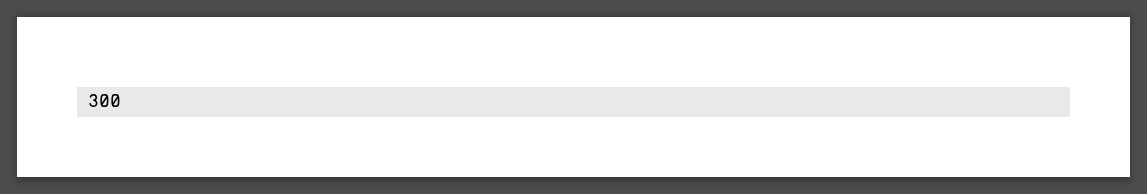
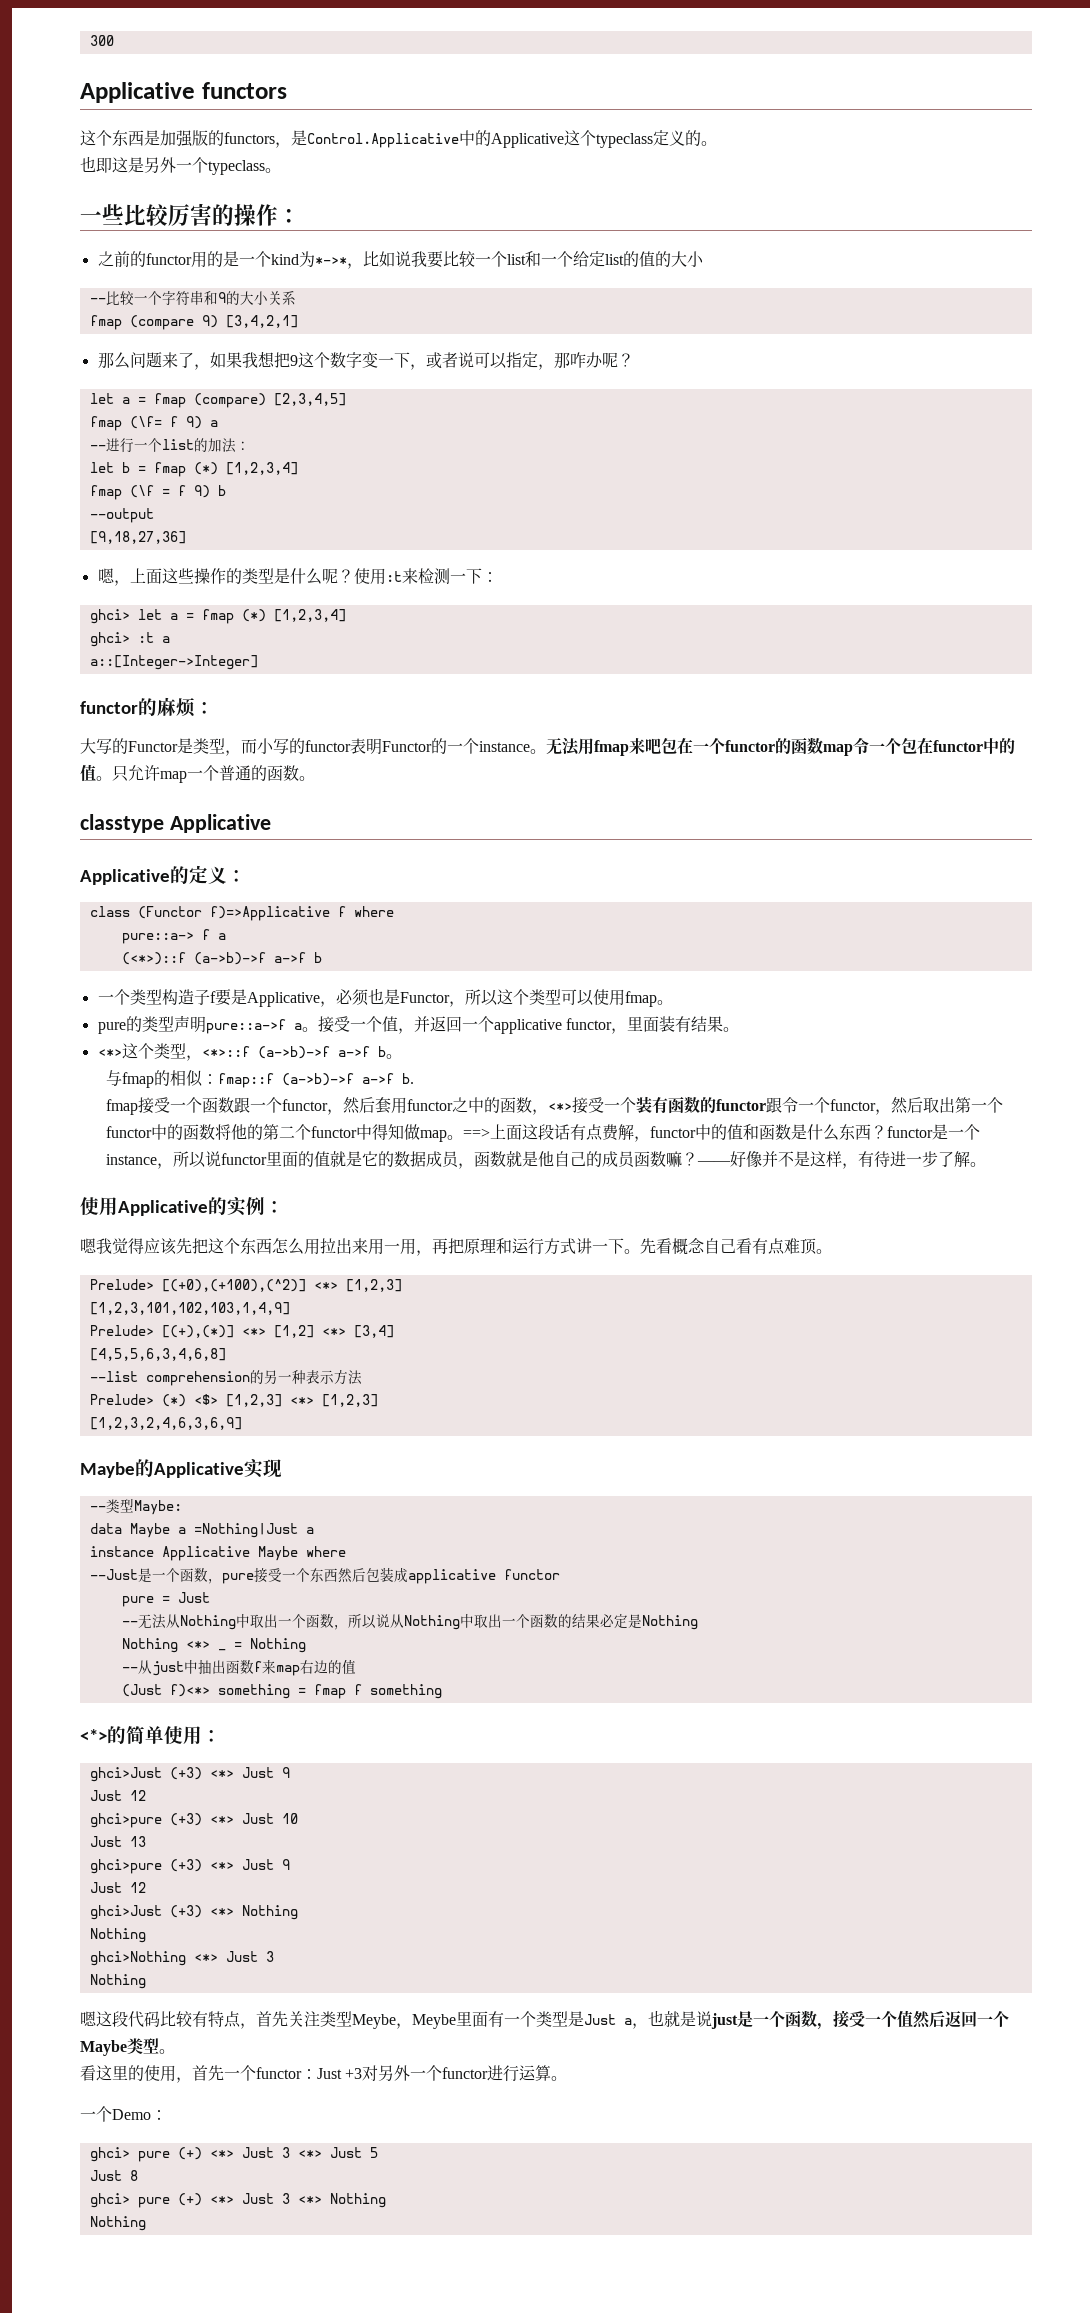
(121, 100) none -> [80,82,287,103] [80,130,717,148] [80,156,281,175] [80,203,300,226] [97,251,704,269] [89,290,296,305] [89,315,298,330] [97,351,634,370] [89,393,346,408] [89,416,218,431] [89,438,250,453] [89,462,298,477] [89,485,226,500] [89,508,154,523] [89,531,186,544] [97,568,498,586] [89,609,346,624] [89,632,170,647] [89,655,258,670] [80,697,214,717] [80,737,1015,756] [80,764,315,783] [80,814,271,833] [80,865,246,885] [89,906,394,921] [121,929,226,944] [121,952,322,965] [97,988,673,1007] [97,1015,739,1034] [97,1043,402,1061] [106,1070,415,1088] [106,1096,1004,1115] [106,1124,981,1142] [106,1151,987,1169] [80,1197,284,1216] [80,1238,832,1256] [89,1279,402,1292] [89,1302,290,1315] [89,1325,394,1338] [89,1348,226,1361] [89,1369,362,1386] [89,1394,378,1407] [89,1417,242,1430] [80,1459,282,1478] [89,1498,182,1515] [89,1523,314,1538] [89,1546,346,1561] [89,1567,560,1584] [121,1592,210,1607] [121,1613,698,1630] [121,1638,210,1653] [217,1649,226,1651] [233,1638,306,1653] [121,1659,356,1676] [121,1684,442,1699] [80,1726,221,1745] [89,1767,290,1782] [89,1790,146,1801] [89,1813,298,1828] [89,1836,146,1847] [89,1859,290,1874] [89,1882,146,1893] [89,1905,298,1920] [89,1928,146,1943] [89,1951,274,1966] [89,1974,146,1989] [80,2010,1009,2030] [80,2038,175,2056] [80,2065,568,2083] [80,2106,167,2122] [89,2147,378,2162] [89,2170,138,2181] [89,2193,386,2208] [89,2216,146,2231] // Applicative functors // 这个东西是加强版的functors，是Control.Applicative中的Applicative这个typeclass定义的。 // 也即这是另外一个typeclass。 // 一些比较厉害的操作： // 之前的functor用的是一个kind为*->*，比如说我要比较一个list和一个给定list的值的大小 // --比较一个字符串和9的大小关系 // fmap (compare 9) [3,4,2,1] // 那么问题来了，如果我想把9这个数字变一下，或者说可以指定，那咋办呢？ // let a = fmap (compare) [2,3,4,5] // fmap (\f= f 9) a // --进行一个list的加法： // let b = fmap (*) [1,2,3,4] // fmap (\f = f 9) b // --output // [9,18,27,36] // 嗯，上面这些操作的类型是什么呢？使用:t来检测一下： // ghci> let a = fmap (*) [1,2,3,4] // ghci> :t a // a::[Integer->Integer] // functor的麻烦： // 大写的Functor是类型，而小写的functor表明Functor的一个instance。无法用fmap来吧包在一个functor的函数map令一个包在functor中的值。只允许map一个普通的函数。 // classtype Applicative // Applicative的定义： // class (Functor f)=>Applicative f where // pure::a-> f a // (<*>)::f (a->b)->f a->f b // 一个类型构造子f要是Applicative，必须也是Functor，所以这个类型可以使用fmap。 // pure的类型声明pure::a->f a。接受一个值，并返回一个applicative functor，里面装有结果。 // <*>这个类型，<*>::f (a->b)->f a->f b。 // 与fmap的相似：fmap::f (a->b)->f a->f b. // fmap接受一个函数跟一个functor，然后套用functor之中的函数，<*>接受一个装有函数的functor跟令一个functor，然后取出第一个functor中的函数将他的第二个functor中得知做map。==>上面这段话有点费解，functor中的值和函数是什么东西？functor是一个instance，所以说functor里面的值就是它的数据成员，函数就是他自己的成员函数嘛？——好像并不是这样，有待进一步了解。 // 使用Applicative的实例： // 嗯我觉得应该先把这个东西怎么用拉出来用一用，再把原理和运行方式讲一下。先看概念自己看有点难顶。 // Prelude> [(+0),(+100),(^2)] <*> [1,2,3] // [1,2,3,101,102,103,1,4,9] // Prelude> [(+),(*)] <*> [1,2] <*> [3,4] // [4,5,5,6,3,4,6,8] // --list comprehension的另一种表示方法 // Prelude> (*) <$> [1,2,3] <*> [1,2,3] // [1,2,3,2,4,6,3,6,9] // Maybe的Applicative实现 // --类型Maybe: // data Maybe a =Nothing|Just a // instance Applicative Maybe where // --Just是一个函数，pure接受一个东西然后包装成applicative functor // pure = Just // --无法从Nothing中取出一个函数，所以说从Nothing中取出一个函数的结果必定是Nothing // Nothing <*> _ = Nothing // --从just中抽出函数f来map右边的值 // (Just f)<*> something = fmap f something // <*>的简单使用： // ghci>Just (+3) <*> Just 9 // Just 12 // ghci>pure (+3) <*> Just 10 // Just 13 // ghci>pure (+3) <*> Just 9 // Just 12 // ghci>Just (+3) <*> Nothing // Nothing // ghci>Nothing <*> Just 3 // Nothing // 嗯这段代码比较有特点，首先关注类型Meybe，Meybe里面有一个类型是Just a，也就是说just是一个函数，接受一个值然后返回一个Maybe类型。 // 看这里的使用，首先一个functor：Just +3对另外一个functor进行运算。 // 一个Demo： // ghci> pure (+) <*> Just 3 <*> Just 5 // Just 8 // ghci> pure (+) <*> Just 3 <*> Nothing // Nothing

